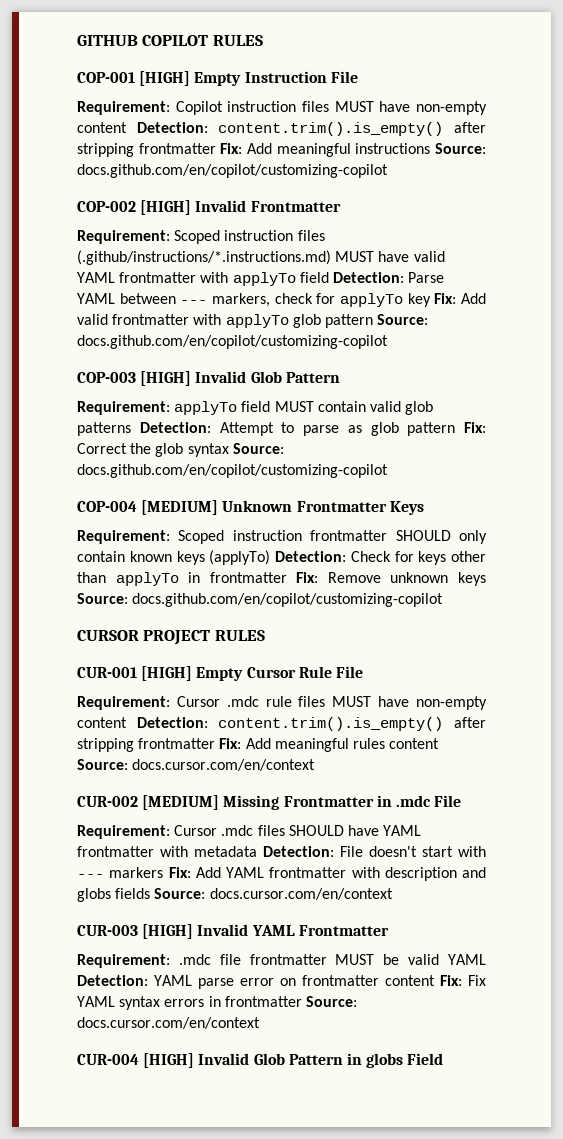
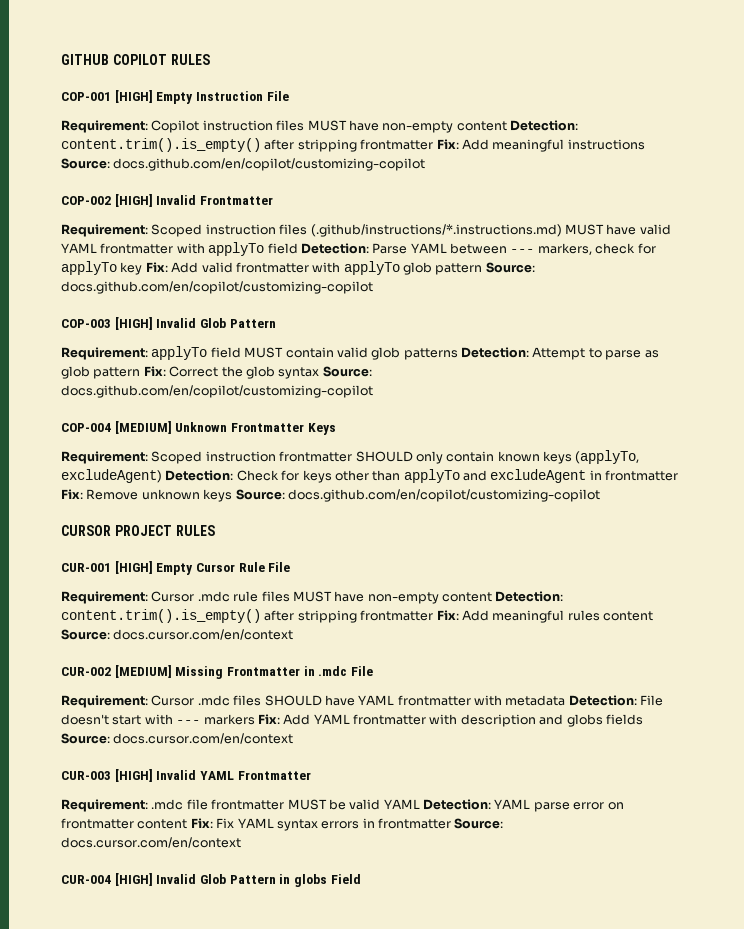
[209,550,271,565] (applyTo) -> [575,450,640,464] [61,469,162,483] (applyTo, excludeAgent)
(179, 579) none -> [463,469,587,483] and excludeAgent

